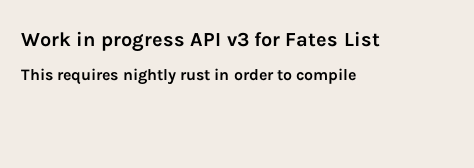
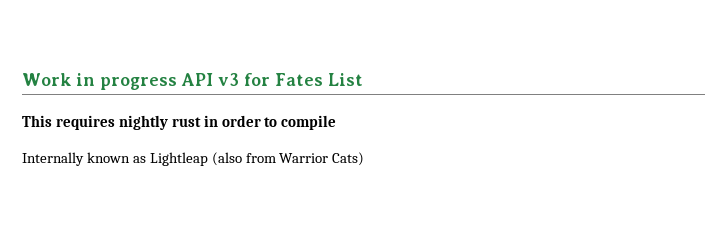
(357, 76) none -> [22,152,365,166] // Internally known as Lightleap (also from Warrior Cats)

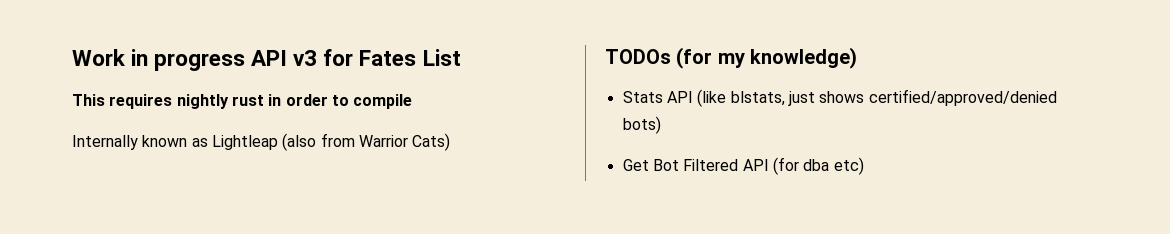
(365, 159) none -> [605,47,858,69] [622,89,1057,107] [622,116,661,134] [622,157,864,175] // TODOs (for my knowledge) // Stats API (like blstats, just shows certified/approved/denied bots) // Get Bot Filtered API (for dba etc)

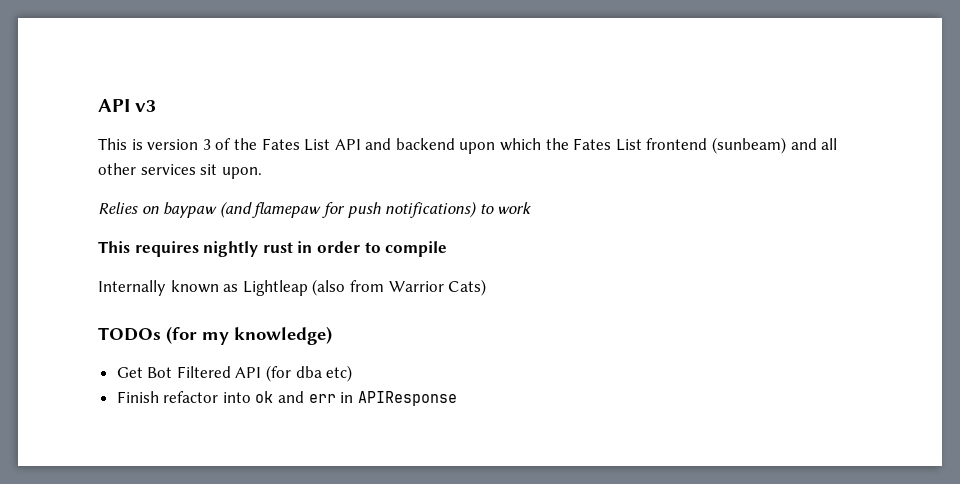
[72,49,246,71] Work in progress -> (98, 105) none
[323,49,461,66] for Fates List -> [98,137,838,154] [98,163,262,179] [98,201,532,218] // This is version 3 of the Fates List API and backend upon which the Fates List frontend (sunbeam) and all other services sit upon. // Relies on baypaw (and flamepaw for push notifications) to work
[622,89,1057,107] [622,116,661,134] // Stats API (like blstats, just shows certified/approved/denied bots) -> (332, 335) none
(864, 166) none -> [116,391,457,406] // Finish refactor into ok and err in APIResponse

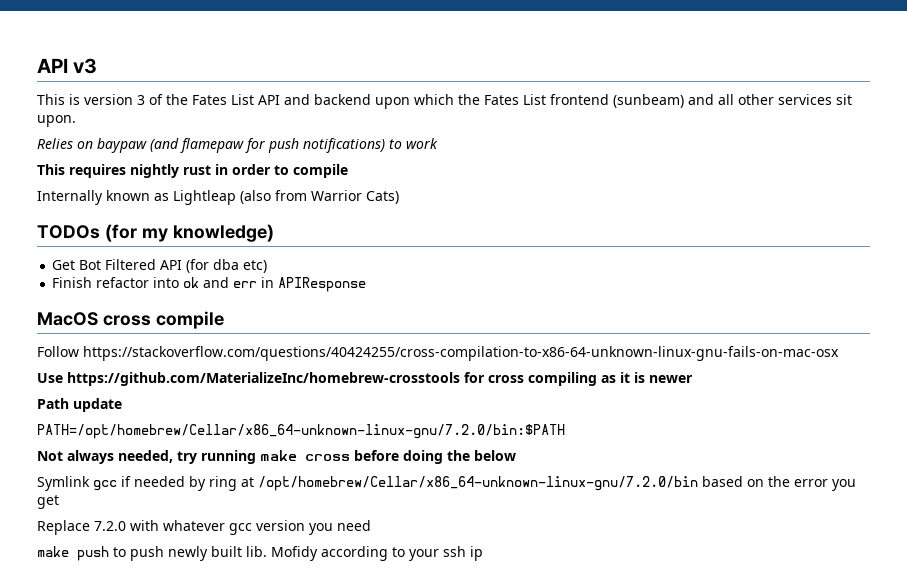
(457, 398) none -> [37,311,224,329] [37,346,839,361] [37,372,693,386] [37,398,122,412] [37,424,565,439] [37,450,516,464] [37,476,856,491] [37,495,59,509] [37,520,371,535] [37,546,483,561] // MacOS cross compile // Follow https://stackoverflow.com/questions/40424255/cross-compilation-to-x86-64-unknown-linux-gnu-fails-on-mac-osx // Use https://github.com/MaterializeInc/homebrew-crosstools for cross compiling as it is newer // Path update // PATH=/opt/homebrew/Cellar/x86_64-unknown-linux-gnu/7.2.0/bin:$PATH // Not always needed, try running make cross before doing the below // Symlink gcc if needed by ring at /opt/homebrew/Cellar/x86_64-unknown-linux-gnu/7.2.0/bin based on the error you get // Replace 7.2.0 with whatever gcc version you need // make push to push newly built lib. Mofidy according to your ssh ip

